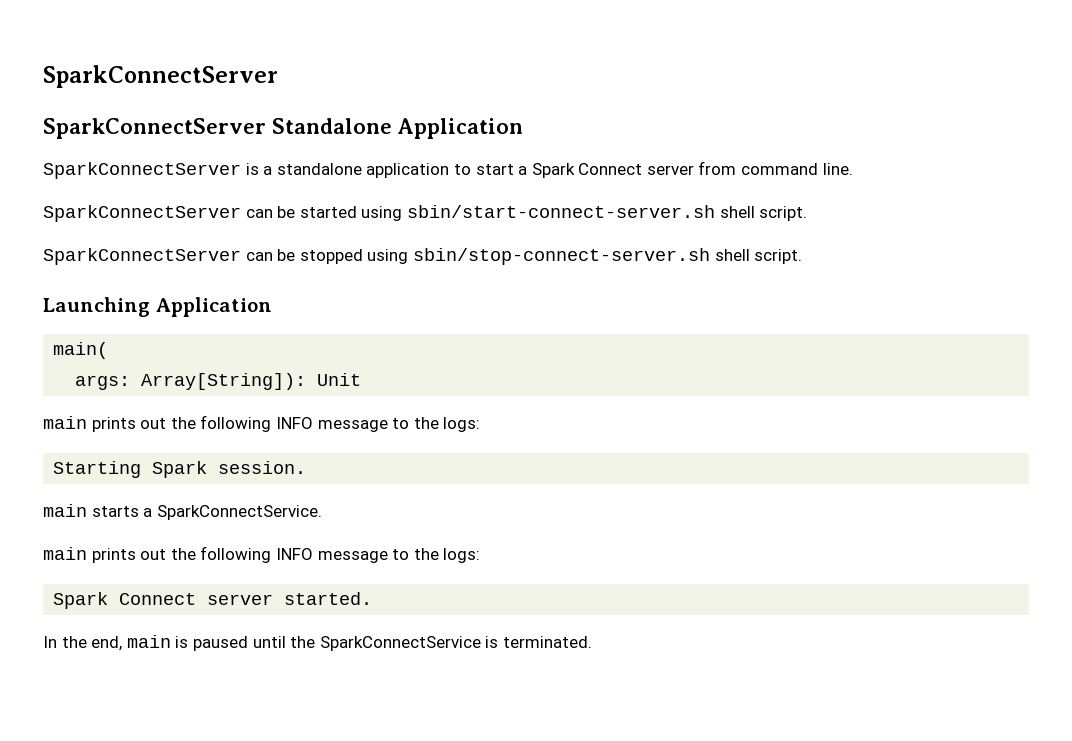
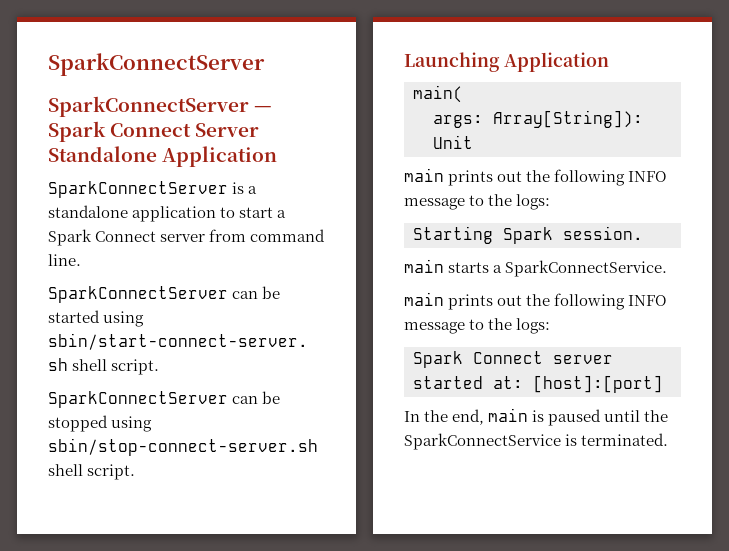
(266, 128) none -> [254,106,273,112] [48,121,260,142] — Spark Connect Server
[284,592,373,605] started. -> [413,375,663,393] started at: [host]:[port]

